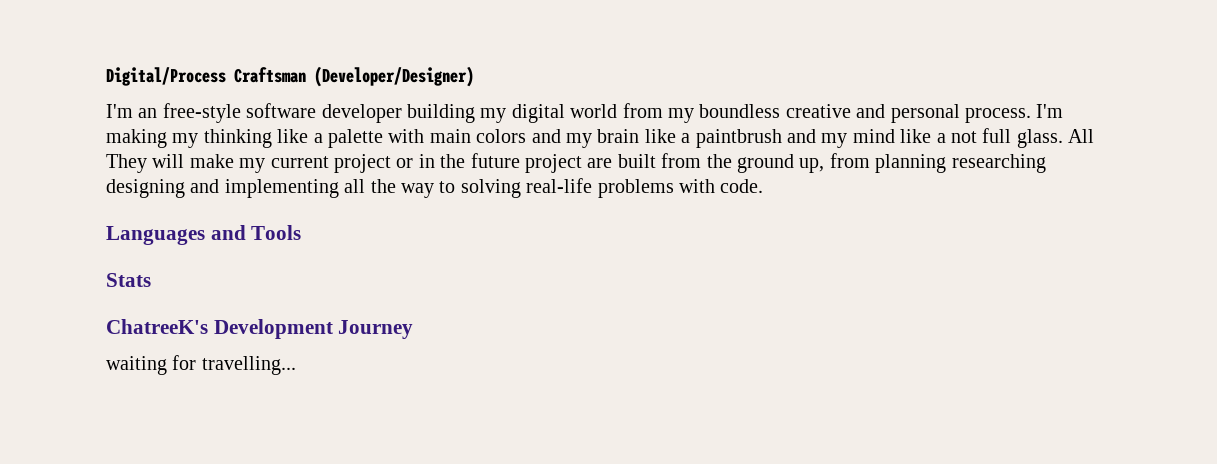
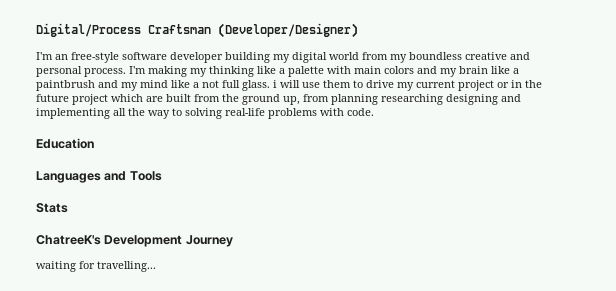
[1068,129,1095,143] [106,154,234,173] All They will make -> [273,80,394,88] i will use them to drive
(582, 163) none -> [111,94,143,102] which
(764, 186) none -> [36,138,94,149] // Education

